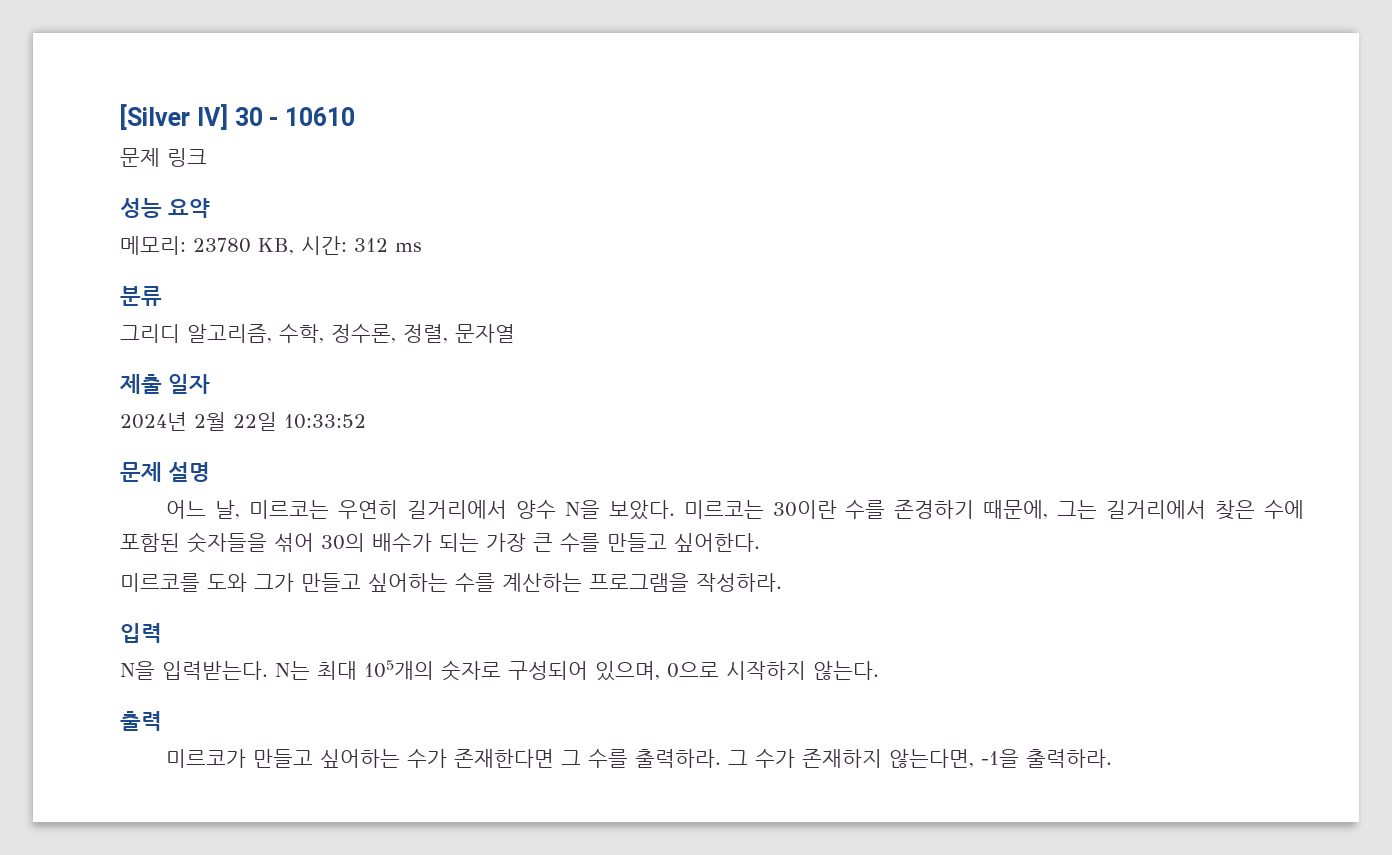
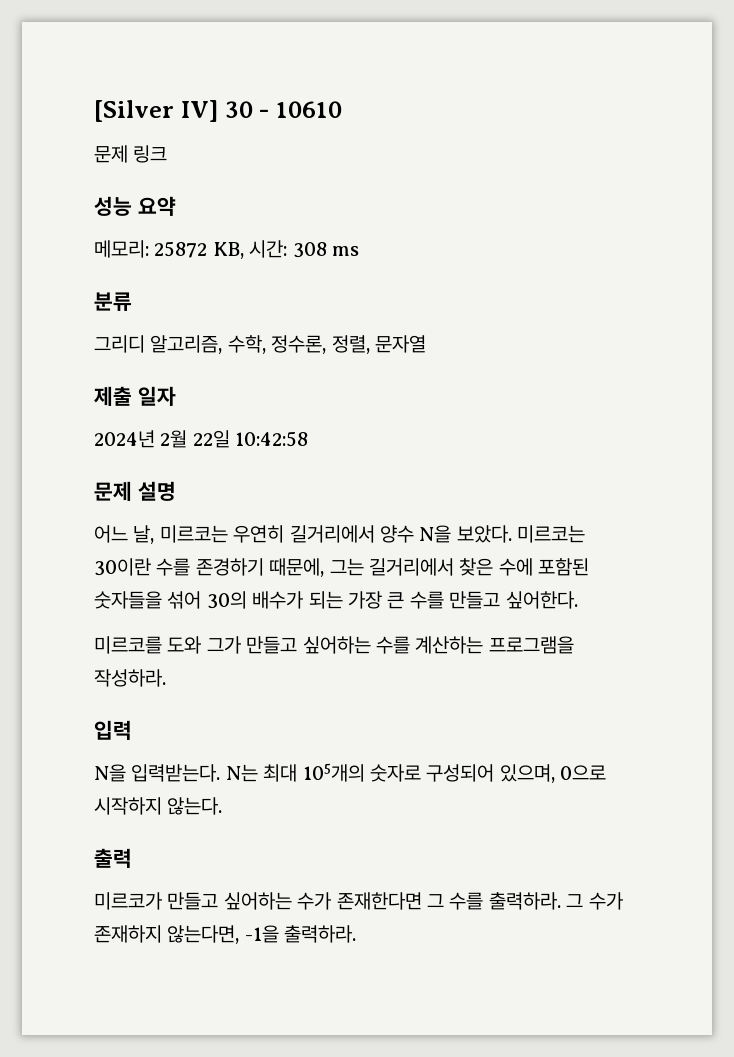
[193,238,251,253] 23780 -> [154,241,208,258] 25872
[354,238,388,252] 312 -> [292,242,327,258] 308
[284,414,366,429] 10:33:52 -> [235,431,309,447] 10:42:58

